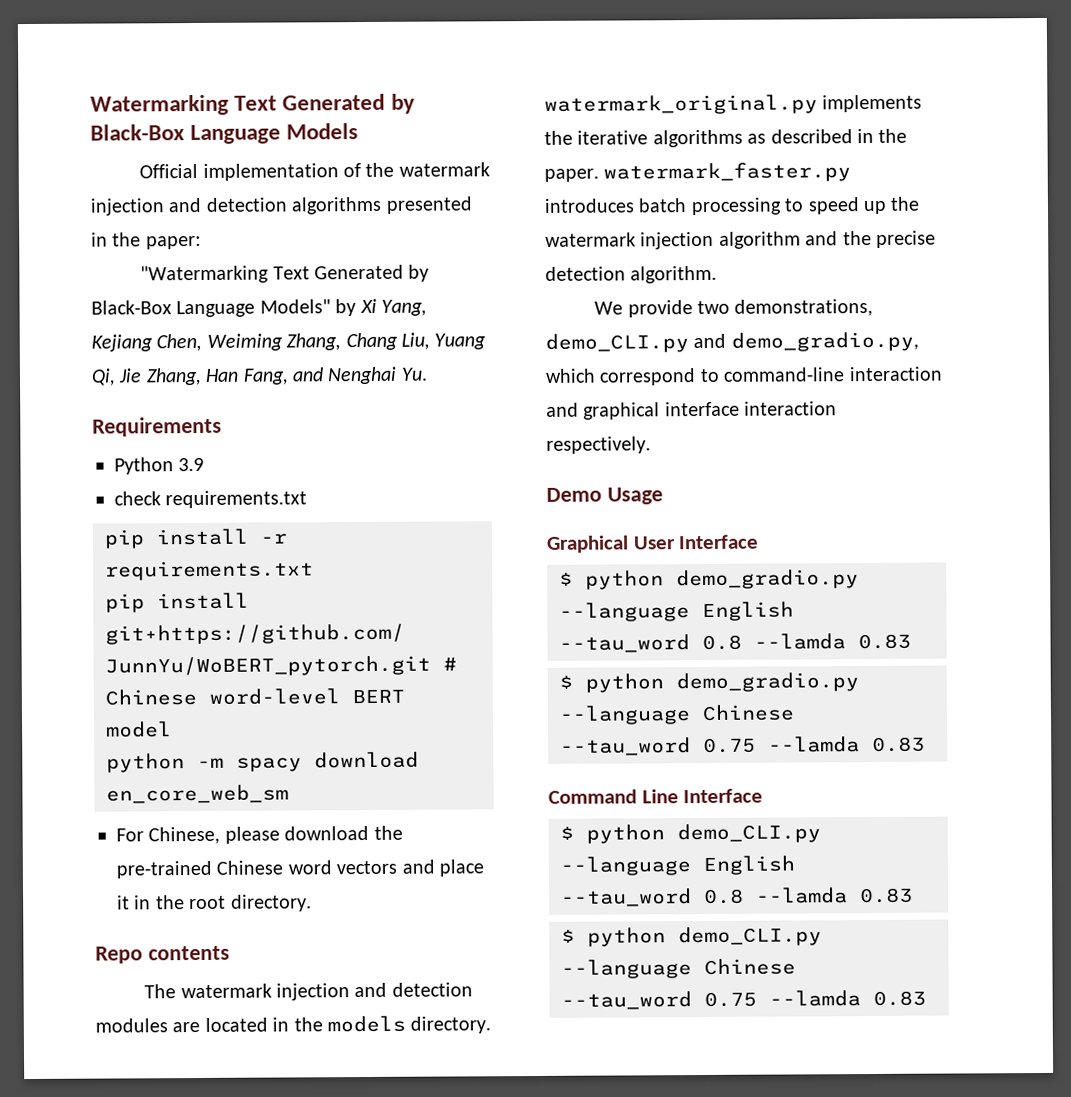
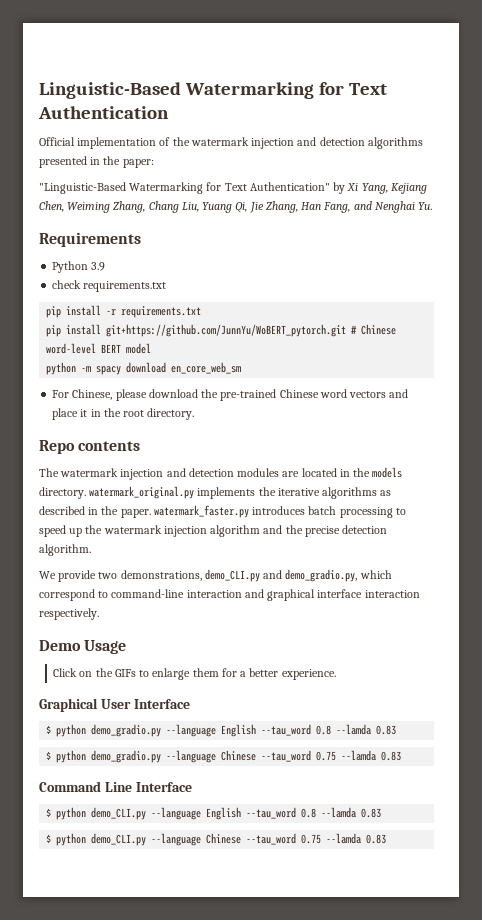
[90,93,415,116] [90,123,359,145] Watermarking Text Generated by Black-Box Language Models -> [39,82,387,99] [38,106,169,119] Linguistic-Based Watermarking for Text Authentication
[140,264,430,284] [91,299,331,318] "Watermarking Text Generated by Black-Box Language Models" -> [39,182,330,194] "Linguistic-Based Watermarking for Text Authentication"
(663, 496) none -> [53,668,336,680] // Click on the GIFs to enlarge them for a better experience.

